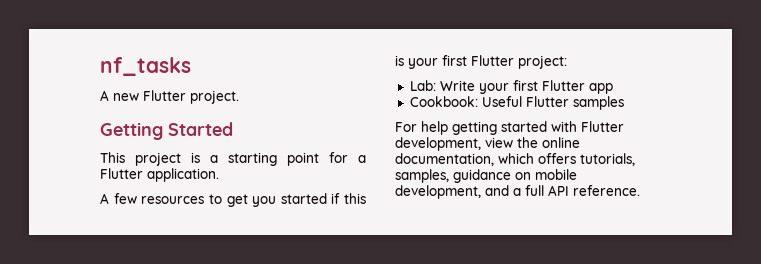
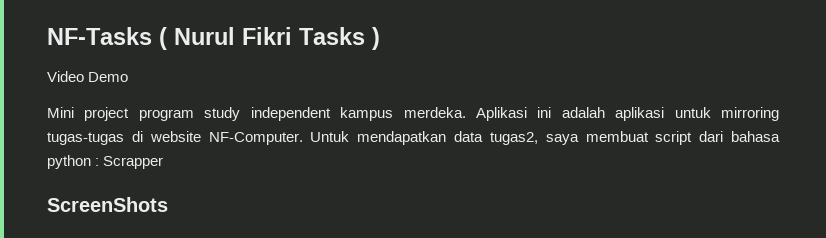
[100,57,191,76] [100,90,239,104] [100,122,233,140] [100,152,366,166] [100,168,219,182] [100,193,366,207] [395,55,567,69] [409,80,613,94] [409,96,624,110] [395,121,624,135] [395,137,580,151] [395,153,635,166] [395,169,577,183] [395,185,640,199] nf_tasks // A new Flutter project. // Getting Started // This project is a starting point for a Flutter application. // A few resources to get you started if this is your first Flutter project: // Lab: Write your first Flutter app // Cookbook: Useful Flutter samples // For help getting started with Flutter development, view the online documentation, which offers tutorials, samples, guidance on mobile development, and a full API reference. -> [47,27,380,50] [47,71,129,82] [47,107,779,121] [47,131,780,145] [47,155,164,169] [47,197,168,212] NF-Tasks ( Nurul Fikri Tasks ) // Video Demo // Mini project program study independent kampus merdeka. Aplikasi ini adalah aplikasi untuk mirroring tugas-tugas di website NF-Computer. Untuk mendapatkan data tugas2, saya membuat script dari bahasa python : Scrapper // ScreenShots

